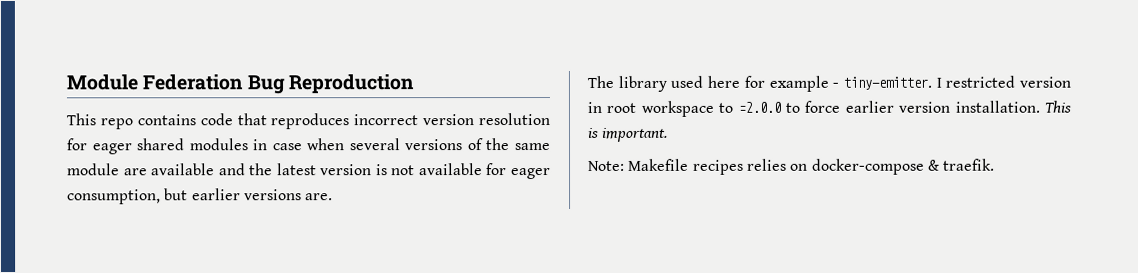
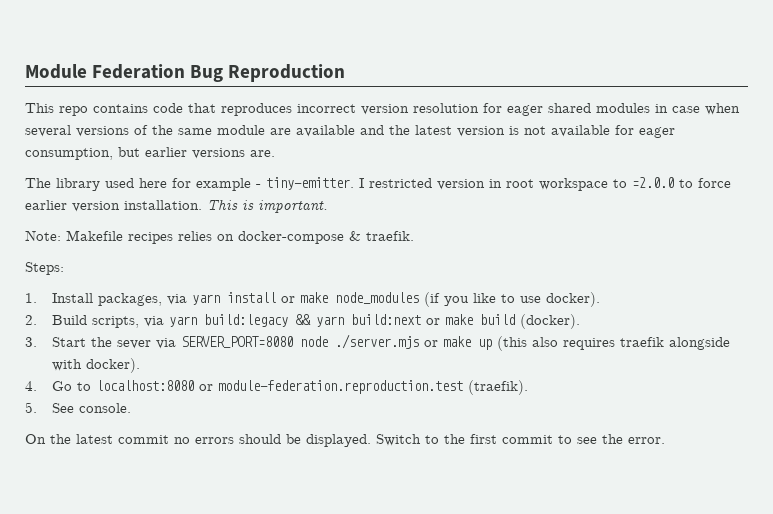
(996, 164) none -> [25,262,64,275] [25,292,600,307] [25,314,580,329] [25,334,730,351] [51,358,140,373] [25,380,528,395] [25,402,131,413] [25,434,665,447] // Steps: // 1. Install packages, via yarn install or make node_modules (if you like to use docker). // 2. Build scripts, via yarn build:legacy && yarn build:next or make build (docker). // 3. Start the sever via SERVER_PORT=8080 node ./server.mjs or make up (this also requires traefik alongside with docker). // 4. Go to localhost:8080 or module-federation.reproduction.test (traefik). // 5. See console. // On the latest commit no errors should be displayed. Switch to the first commit to see the error.

